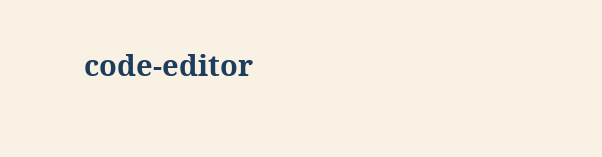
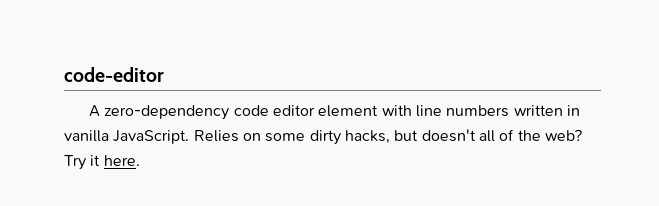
(253, 65) none -> [89,105,581,120] [64,129,582,145] [64,155,140,170] // A zero-dependency code editor element with line numbers written in vanilla JavaScript. Relies on some dirty hacks, but doesn't all of the web? Try it here.

